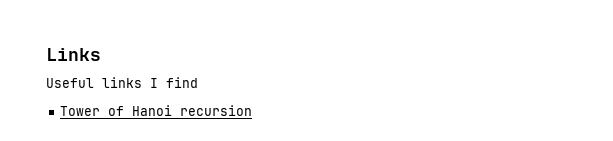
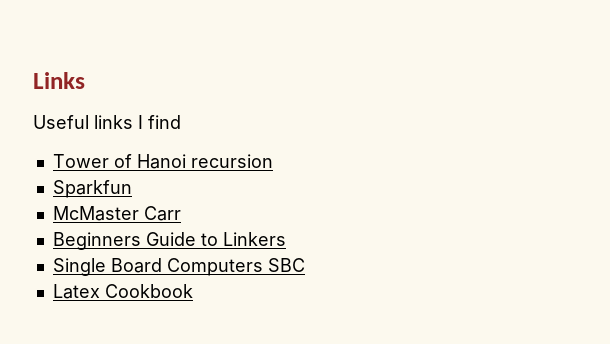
(253, 110) none -> [52,180,132,198] [52,206,181,221] [52,232,286,250] [52,258,305,276] [52,284,193,299] // Sparkfun // McMaster Carr // Beginners Guide to Linkers // Single Board Computers SBC // Latex Cookbook

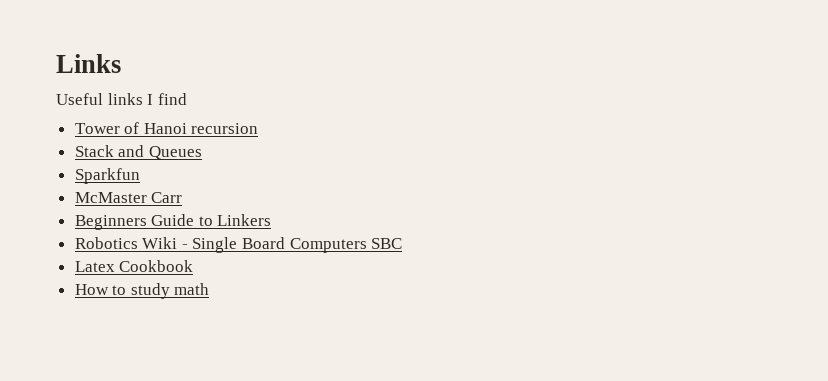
(273, 161) none -> [74,145,202,160] // Stack and Queues
(286, 239) none -> [74,237,188,249] Robotics Wiki -
(193, 291) none -> [74,283,210,299] // How to study math

